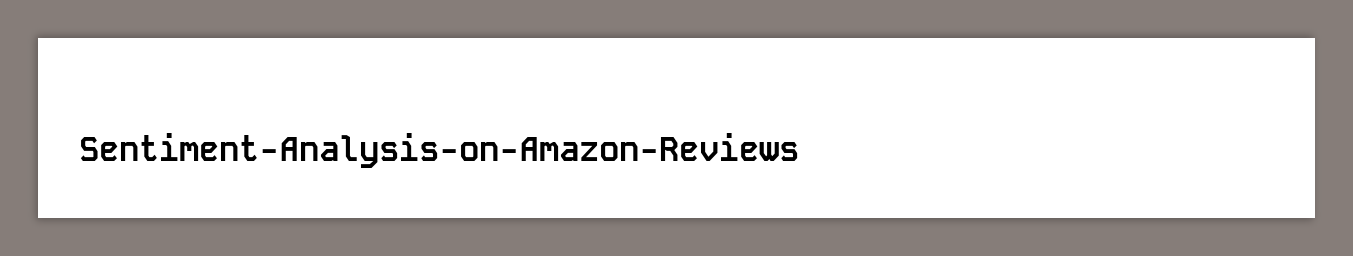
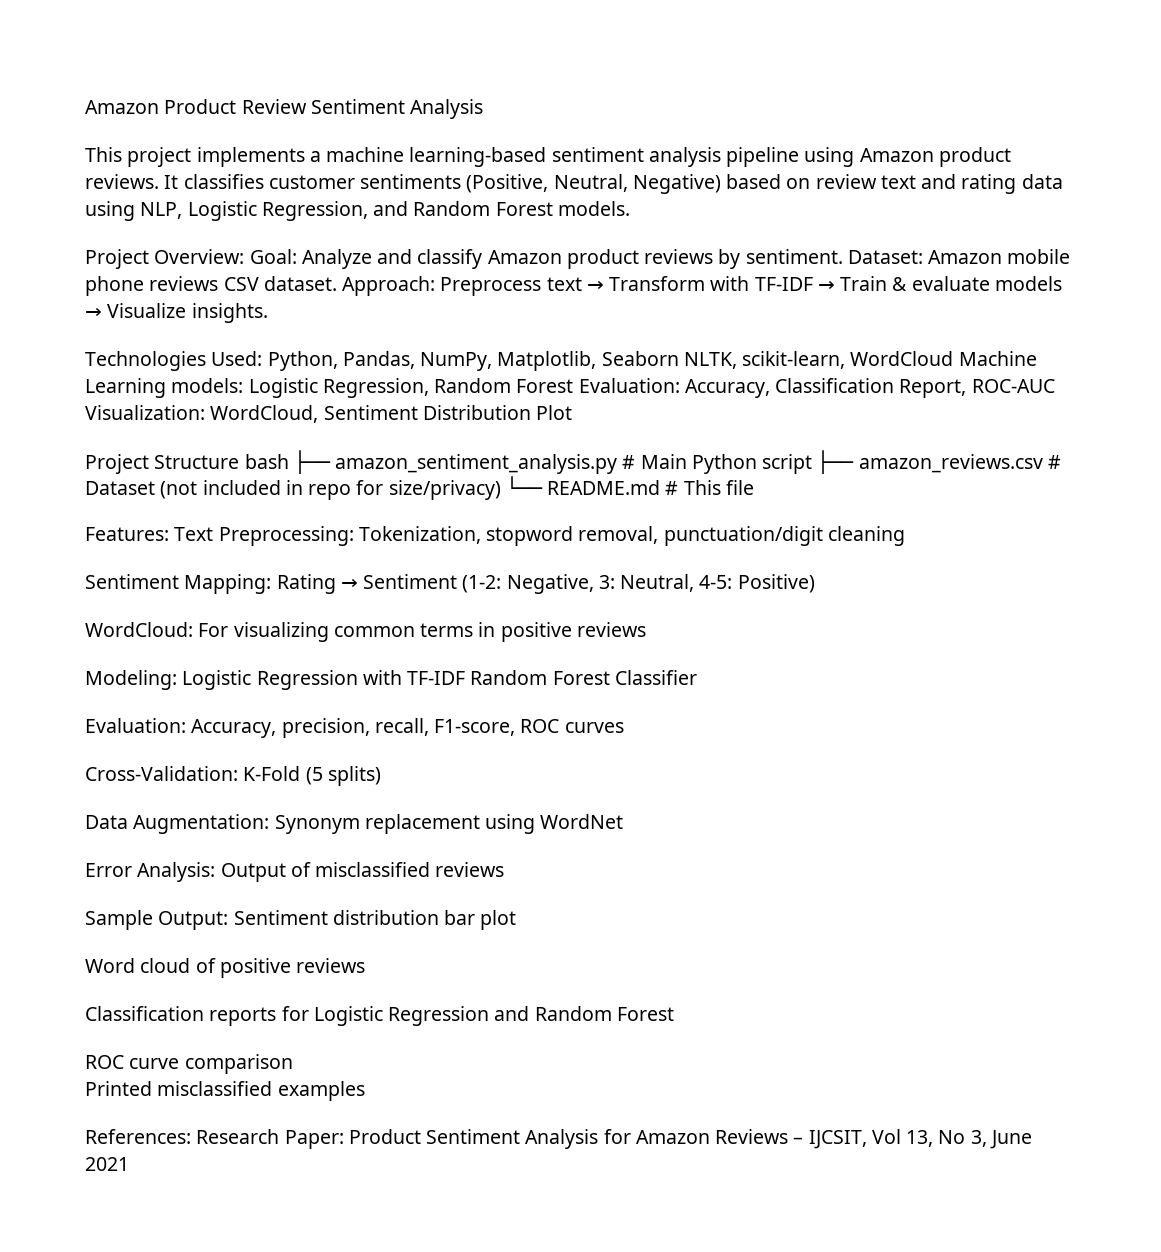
[79,133,799,168] Sentiment-Analysis-on-Amazon-Reviews -> [85,99,484,119] [85,147,1011,167] [85,174,1063,194] [85,201,630,221] [85,249,1071,269] [85,276,1062,296] [85,303,268,323] [85,351,1037,371] [85,378,1055,398] [85,405,573,423] [85,450,1061,474] [85,476,754,500] [85,526,905,546] [85,574,815,594] [85,622,646,642] [85,670,697,690] [85,718,624,738] [85,766,381,786] [85,814,624,834] [85,862,505,882] [85,910,517,930] [85,958,366,978] [85,1006,674,1026] [85,1054,293,1074] [85,1081,365,1101] [85,1129,1032,1149] [85,1157,129,1171] Amazon Product Review Sentiment Analysis // This project implements a machine learning-based sentiment analysis pipeline using Amazon product reviews. It classifies customer sentiments (Positive, Neutral, Negative) based on review text and rating data using NLP, Logistic Regression, and Random Forest models. // Project Overview: Goal: Analyze and classify Amazon product reviews by sentiment. Dataset: Amazon mobile phone reviews CSV dataset. Approach: Preprocess text → Transform with TF-IDF → Train & evaluate models → Visualize insights. // Technologies Used: Python, Pandas, NumPy, Matplotlib, Seaborn NLTK, scikit-learn, WordCloud Machine Learning models: Logistic Regression, Random Forest Evaluation: Accuracy, Classification Report, ROC-AUC Visualization: WordCloud, Sentiment Distribution Plot // Project Structure bash ├── amazon_sentiment_analysis.py # Main Python script ├── amazon_reviews.csv # Dataset (not included in repo for size/privacy) └── README.md # This file // Features: Text Preprocessing: Tokenization, stopword removal, punctuation/digit cleaning // Sentiment Mapping: Rating → Sentiment (1-2: Negative, 3: Neutral, 4-5: Positive) // WordCloud: For visualizing common terms in positive reviews // Modeling: Logistic Regression with TF-IDF Random Forest Classifier // Evaluation: Accuracy, precision, recall, F1-score, ROC curves // Cross-Validation: K-Fold (5 splits) // Data Augmentation: Synonym replacement using WordNet // Error Analysis: Output of misclassified reviews // Sample Output: Sentiment distribution bar plot // Word cloud of positive reviews // Classification reports for Logistic Regression and Random Forest // ROC curve comparison // Printed misclassified examples // References: Research Paper: Product Sentiment Analysis for Amazon Reviews – IJCSIT, Vol 13, No 3, June 2021

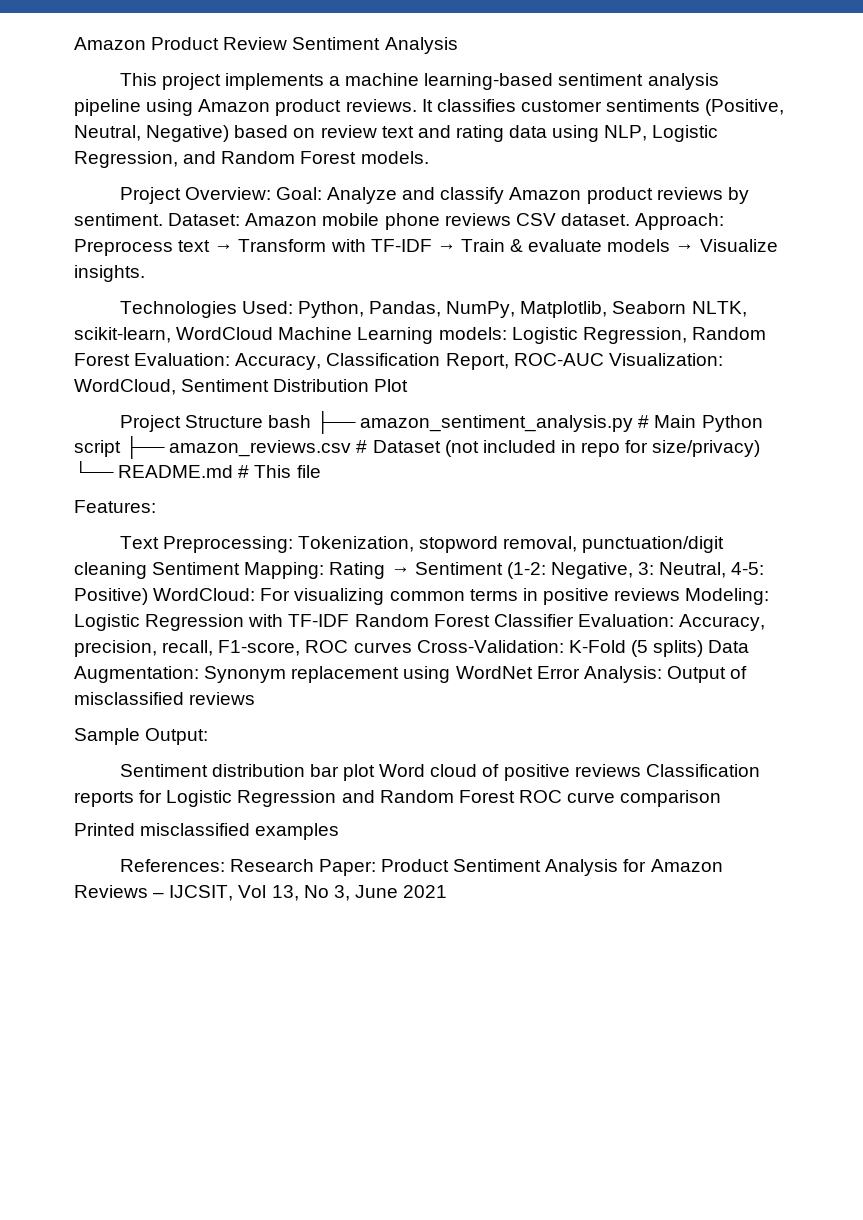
(169, 534) none -> (156, 506) //
(905, 536) // -> (147, 570) none
(815, 583) // -> (148, 596) none
(646, 629) // -> (681, 594) none
(697, 677) // -> (574, 620) none
(624, 727) // -> (412, 647) none
(381, 776) // -> (704, 648) none
(624, 821) // -> (533, 672) none
(229, 920) none -> (209, 736) //
(517, 920) // -> (375, 772) none
(366, 965) // -> (641, 770) none
(674, 1014) // -> (515, 796) none

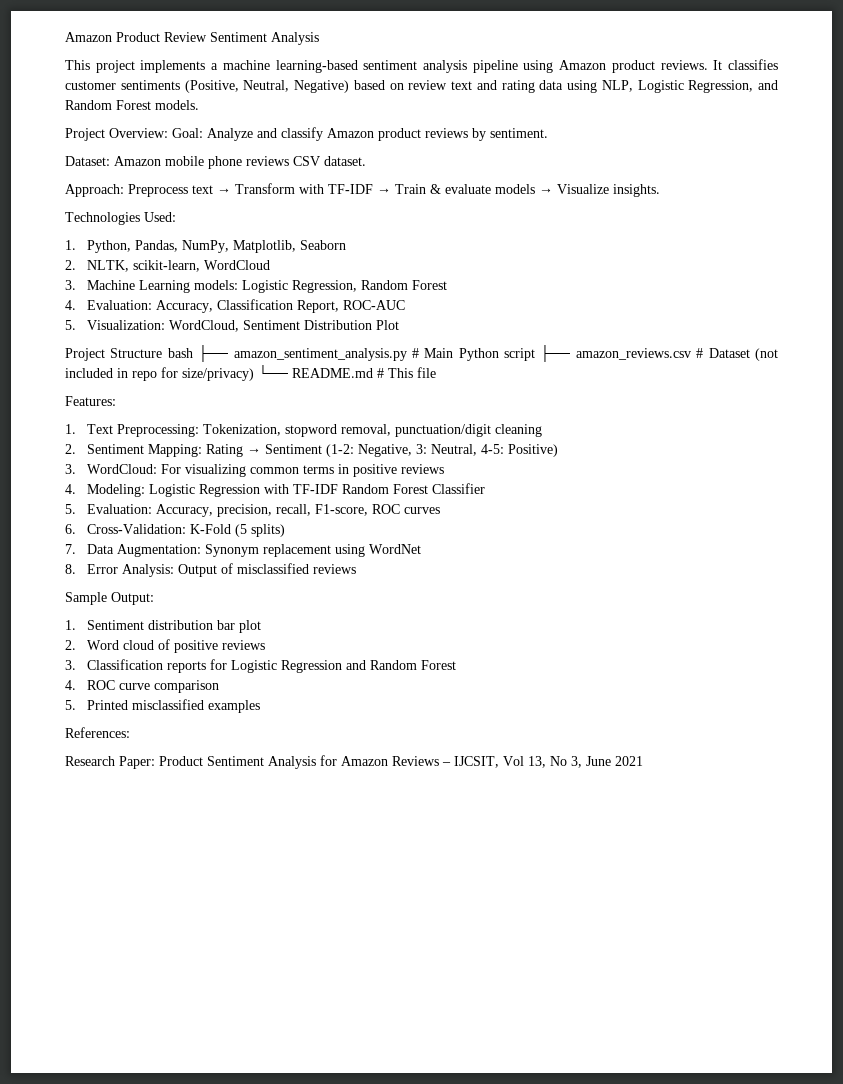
(163, 219) none -> (548, 133) //
(630, 219) none -> (366, 161) //
(293, 307) none -> [65,240,76,250] // 1.
(687, 307) none -> [65,260,76,270] // 2.
(274, 333) none -> [65,280,76,290] // 3.
(130, 359) none -> [65,300,76,310] // 4.
(604, 359) none -> [65,320,76,330] // 5.
(156, 506) none -> [65,424,76,434] 1.
(147, 570) none -> [65,444,76,454] // 2.
(148, 596) none -> [65,464,76,474] // 3.
(681, 594) none -> [65,484,76,494] // 4.
(574, 620) none -> [65,504,76,514] // 5.
(412, 647) none -> [65,524,76,534] // 6.
(704, 648) none -> [65,544,76,554] // 7.
(533, 672) none -> [65,564,76,574] // 8.
(209, 736) none -> [65,620,76,630] 1.
(375, 772) none -> [65,640,76,650] // 2.
(641, 770) none -> [65,660,76,670] // 3.
(515, 796) none -> [65,680,76,690] // 4.
(722, 798) none -> [65,700,76,710] 5.
(225, 865) none -> (130, 732) //

